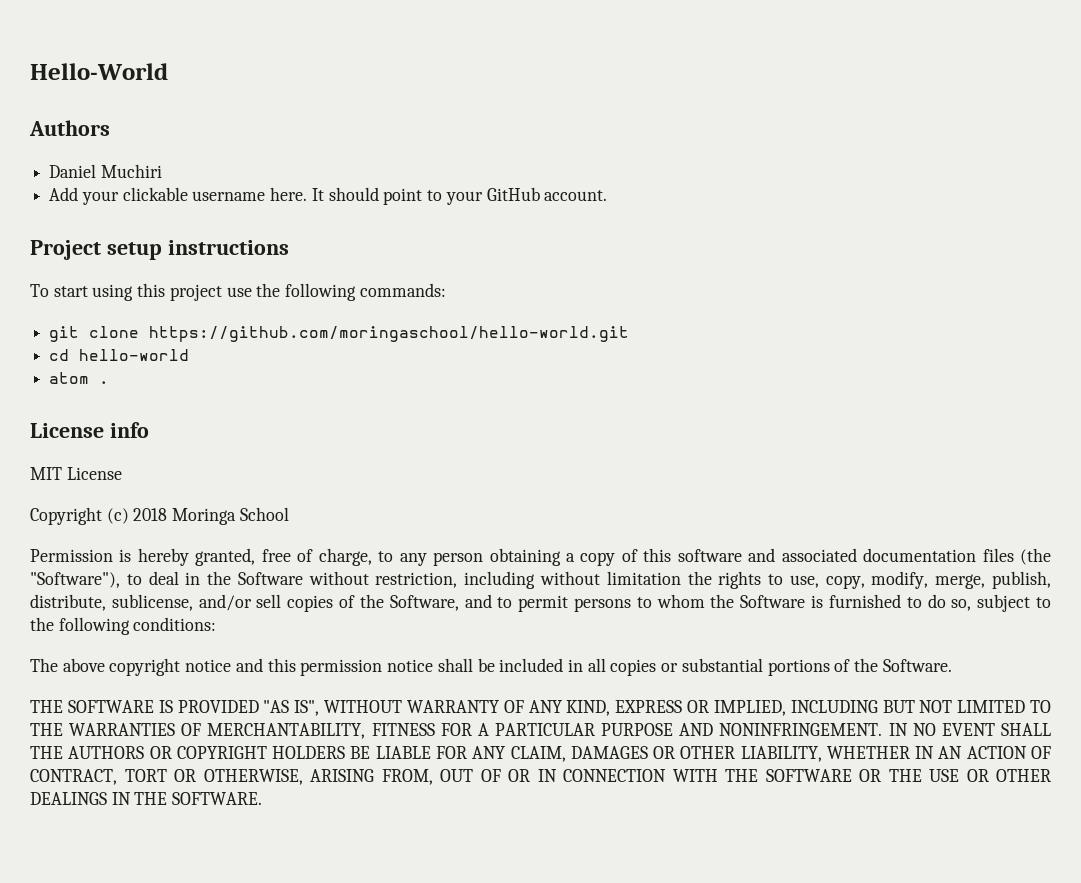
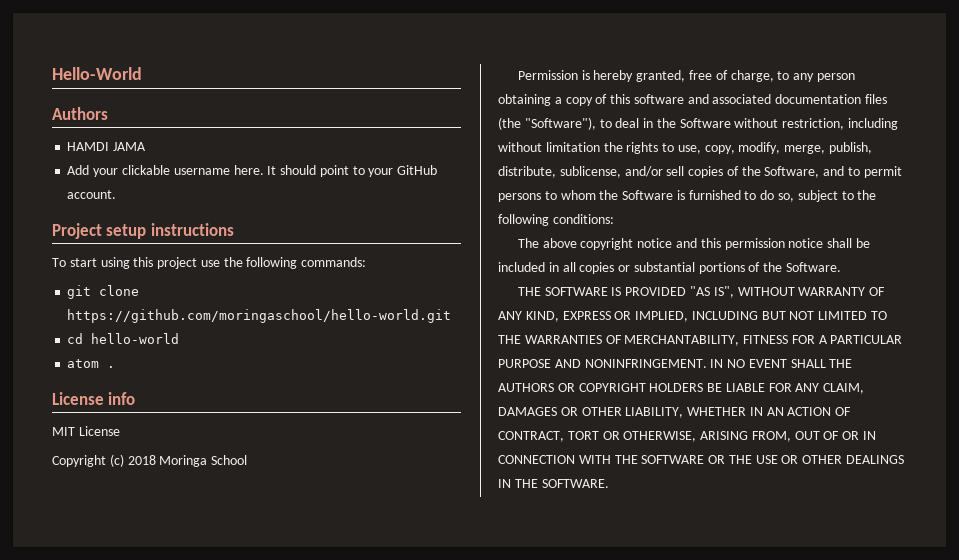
[49,164,162,178] Daniel Muchiri -> [67,142,147,151] HAMDI JAMA

